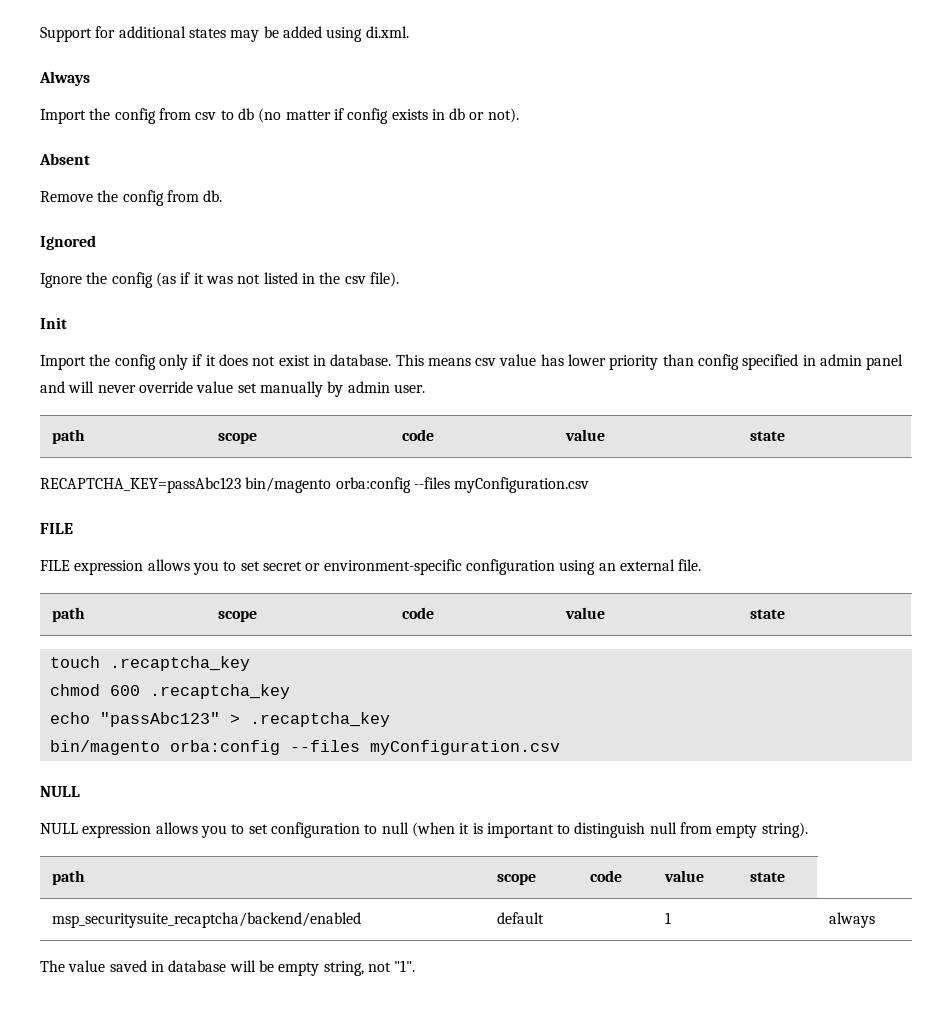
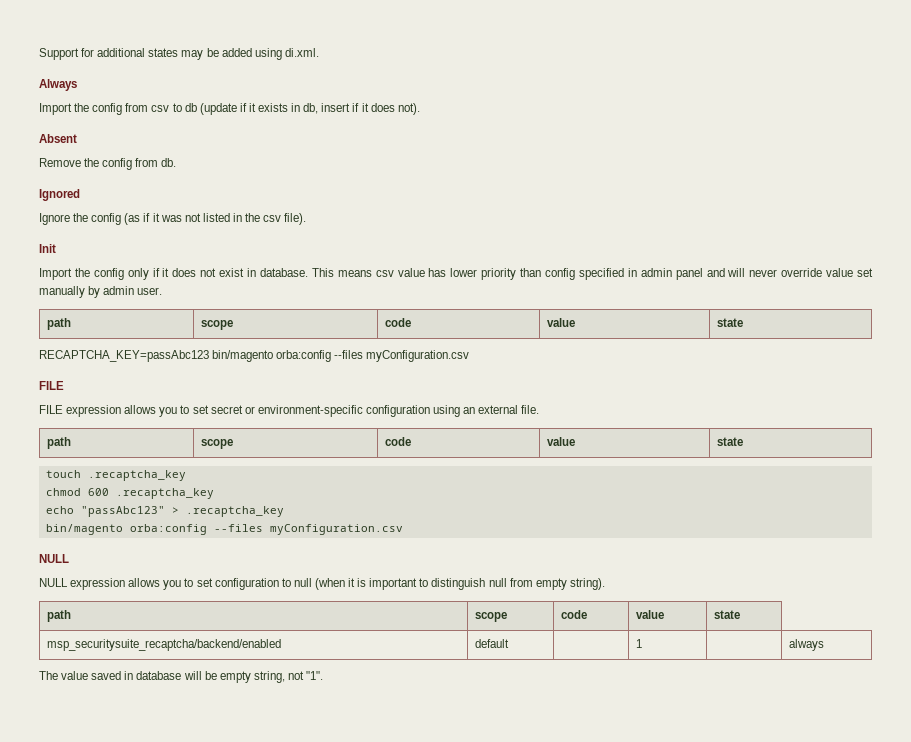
[258,108,485,124] (no matter if config exists in db or -> [199,103,395,115] (update if it exists in db, insert if it does

